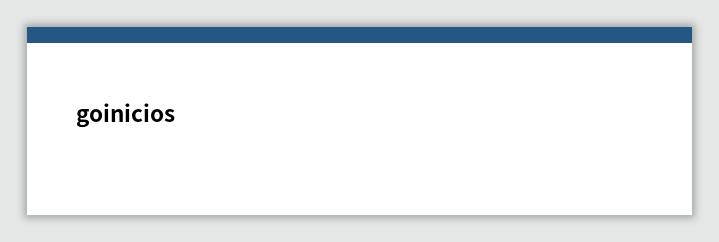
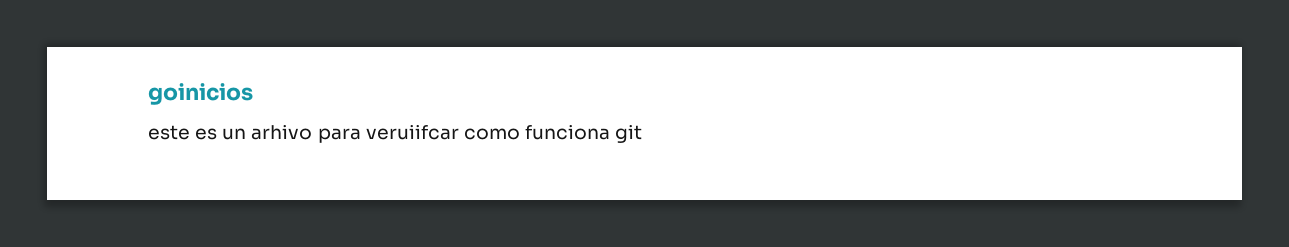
(175, 115) none -> [148,124,643,143] // este es un arhivo para veruiifcar como funciona git

